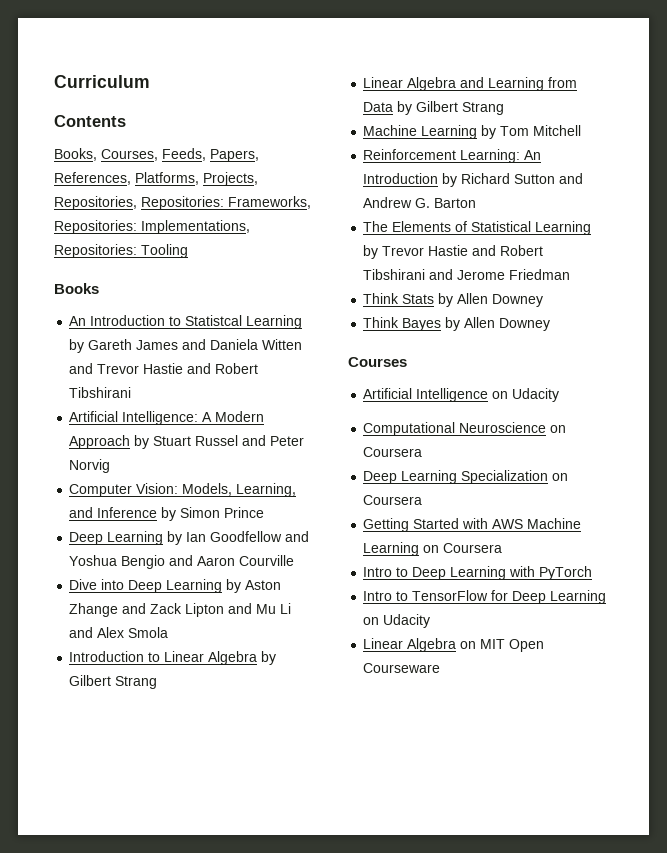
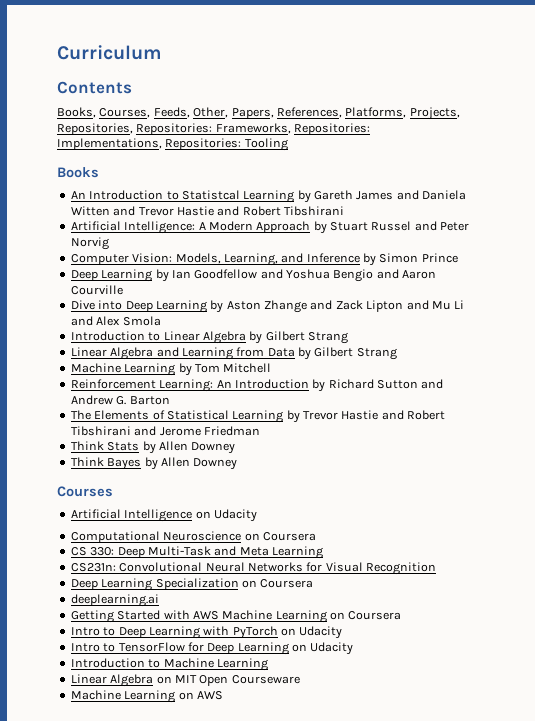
(206, 154) none -> [193,107,229,118] Other,
(423, 452) none -> [70,546,323,559] [70,562,436,575] // CS 330: Deep Multi-Task and Meta Learning // CS231n: Convolutional Neural Networks for Visual Recognition
(423, 500) none -> [70,594,159,607] // deeplearning.ai
(593, 573) none -> [281,626,343,639] on Udacity
(431, 621) none -> [70,658,268,671] // Introduction to Machine Learning
(441, 668) none -> [70,690,223,703] // Machine Learning on AWS

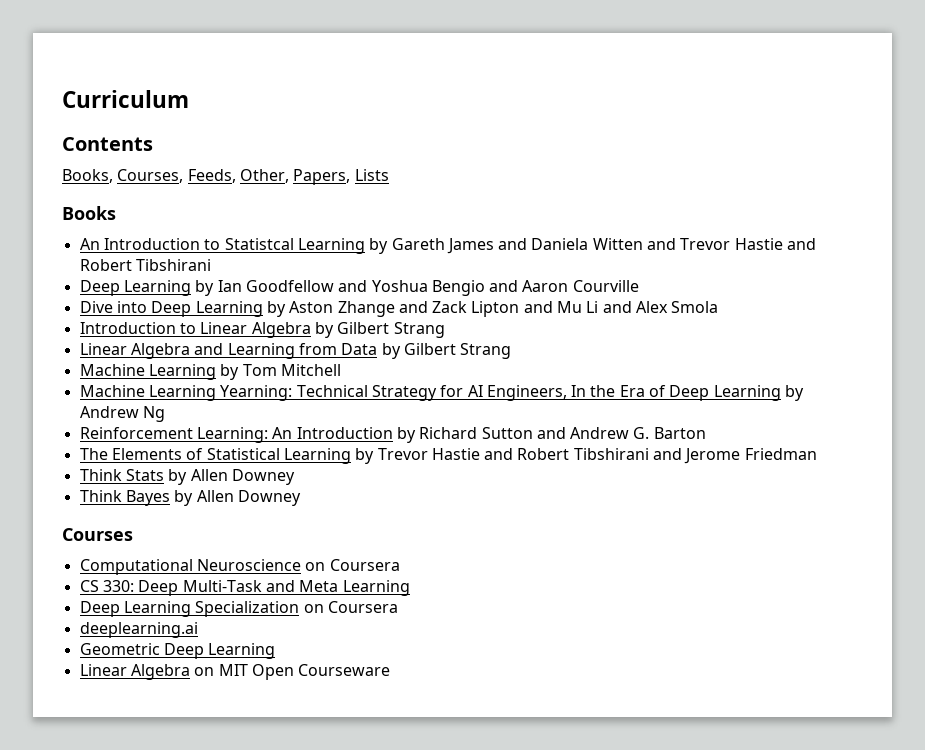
[276,107,460,120] [57,123,371,135] [57,138,288,151] References, Platforms, Projects, Repositories, Repositories: Frameworks, Repositories: Implementations, Repositories: Tooling -> [354,169,389,181] Lists
[70,221,470,234] [70,237,109,250] [70,253,458,266] // Artificial Intelligence: A Modern Approach by Stuart Russel and Peter Norvig // Computer Vision: Models, Learning, and Inference by Simon Prince -> (211, 265) none
(272, 368) none -> [79,385,805,401] [79,406,165,422] // Machine Learning Yearning: Technical Strategy for AI Engineers, In the Era of Deep Learning by Andrew Ng
[70,509,257,522] // Artificial Intelligence on Udacity -> (133, 534) none
[70,562,436,575] // CS231n: Convolutional Neural Networks for Visual Recognition -> (410, 588) none
[70,610,402,623] [70,626,343,639] [70,642,354,655] [70,658,214,668] Getting Started with AWS Machine Learning on Coursera // Intro to Deep Learning with PyTorch on Udacity // Intro to TensorFlow for Deep Learning on Udacity // Introduction to Machine -> [79,643,204,659] Geometric Deep
[70,690,223,703] // Machine Learning on AWS -> (391, 670) none

